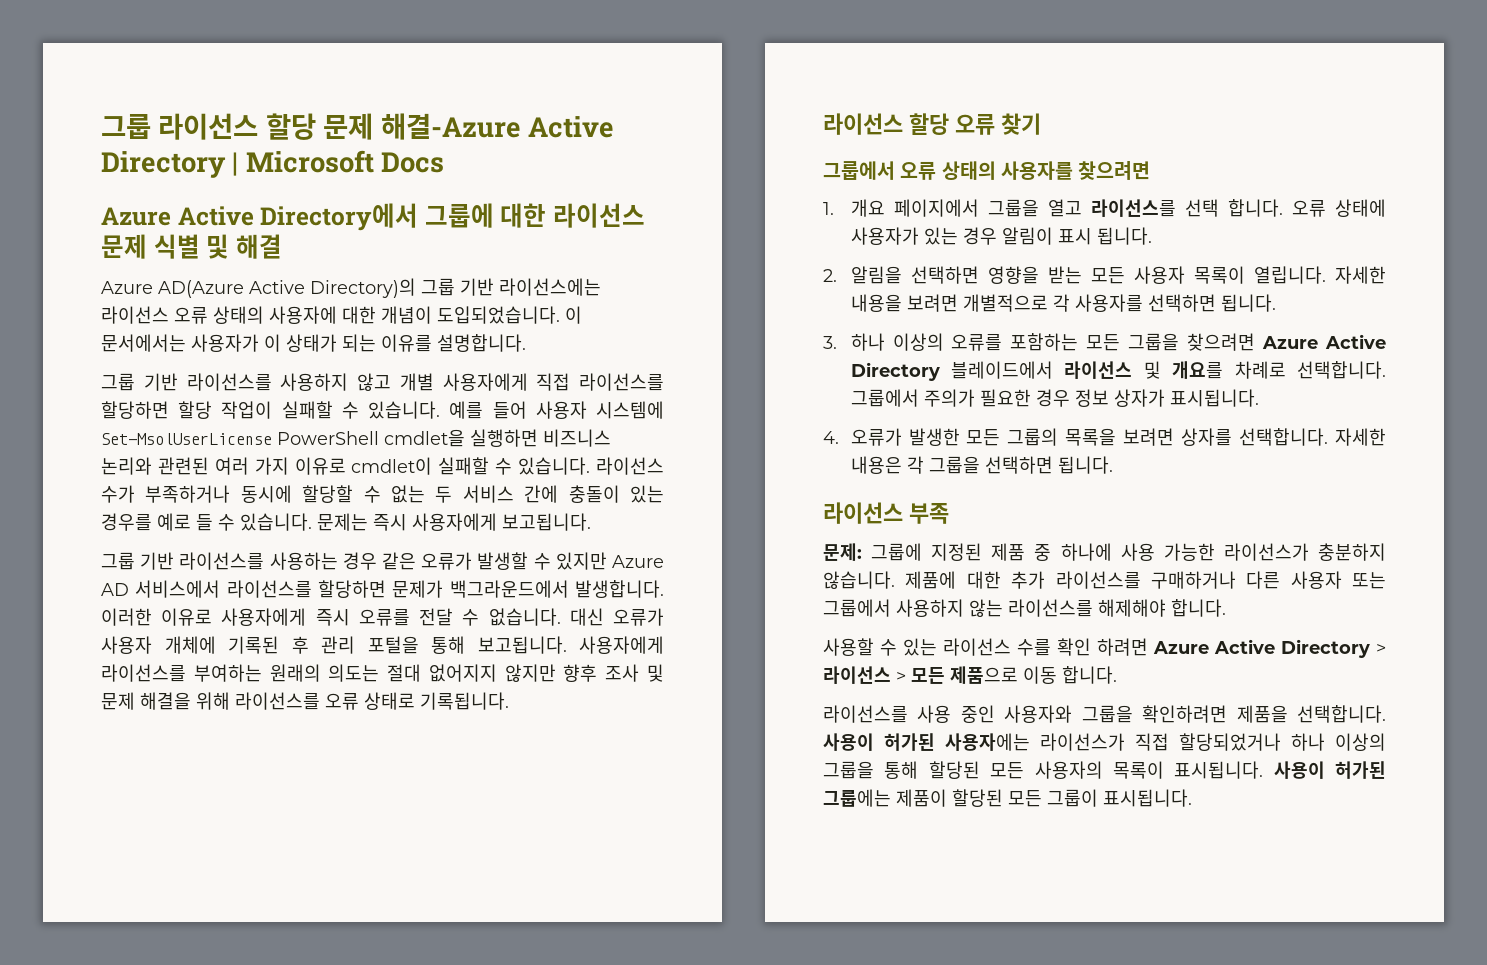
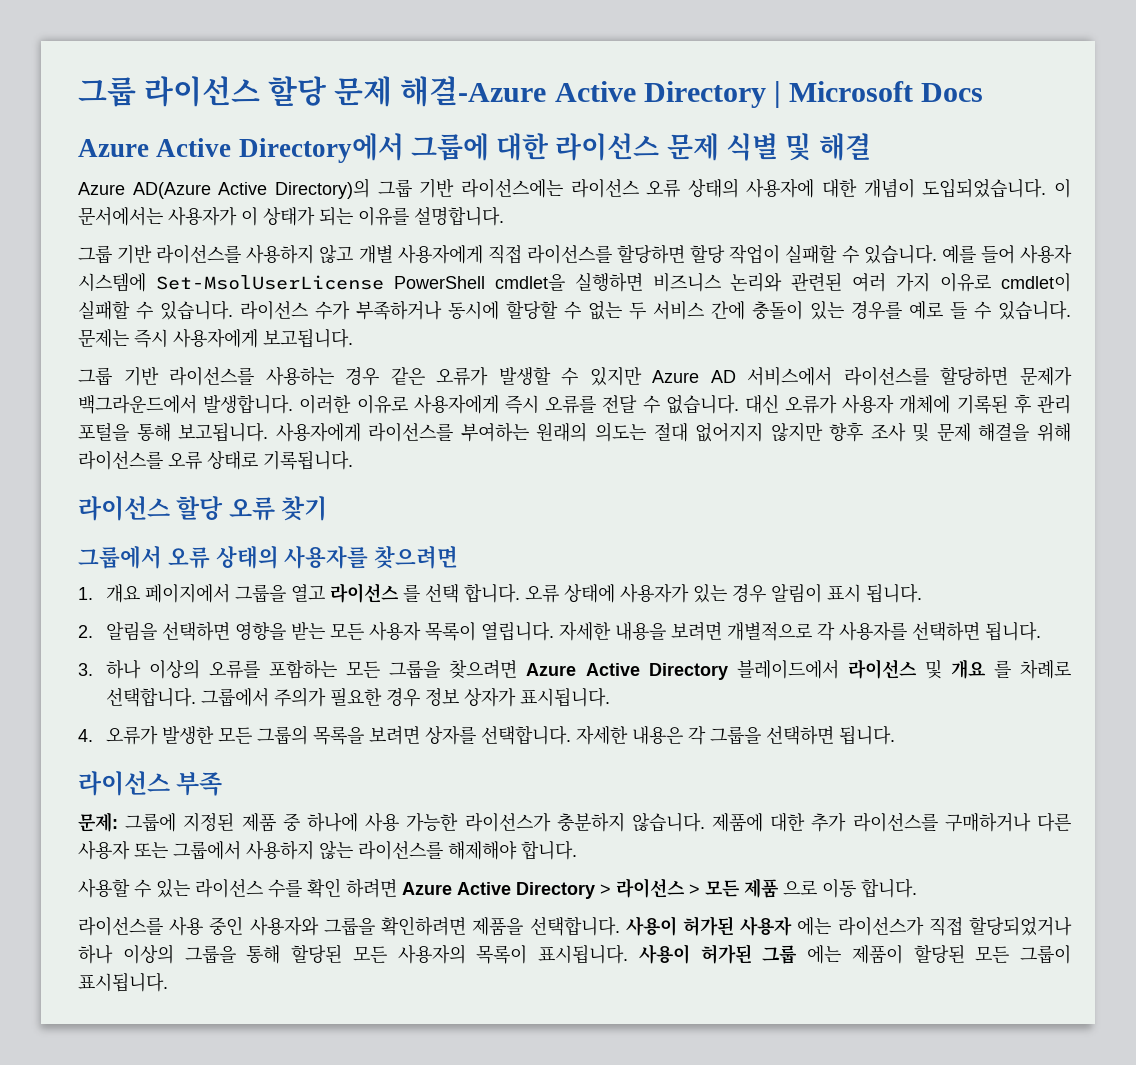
[1090,199,1176,217] 라이선스를 -> [329,583,420,603] 라이선스 를
[1172,361,1224,379] 개요를 -> [950,659,1011,679] 개요 를
[950,666,1018,684] 제품으로 -> [744,878,817,898] 제품 으로
[945,733,1030,751] 사용자에는 -> [740,916,832,936] 사용자 에는
[823,789,891,807] 그룹에는 -> [762,945,841,964] 그룹 에는

